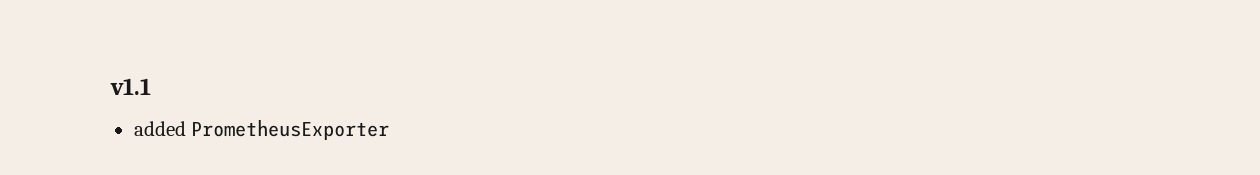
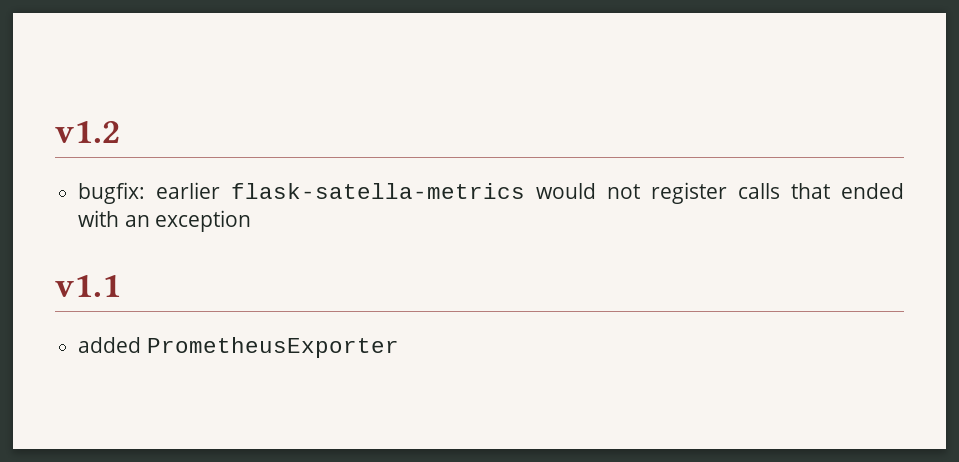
(110, 86) none -> [55,121,121,143] [78,182,904,204] [78,210,252,232] v1.2 // bugfix: earlier flask-satella-metrics would not register calls that ended with an exception //

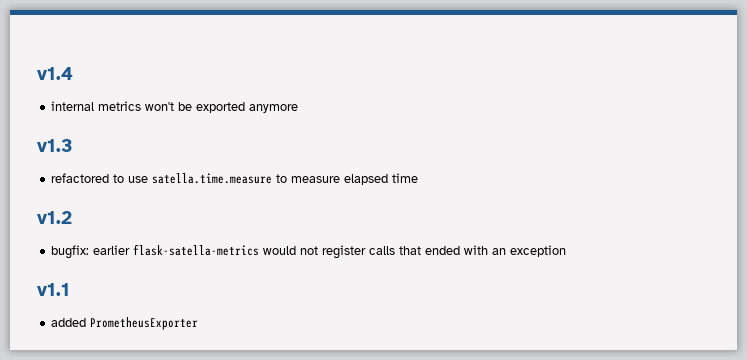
(55, 132) none -> [37,67,73,80] [51,101,299,113] [37,139,73,152] [51,173,419,185] v1.4 // internal metrics won't be exported anymore // v1.3 // refactored to use satella.time.measure to measure elapsed time //

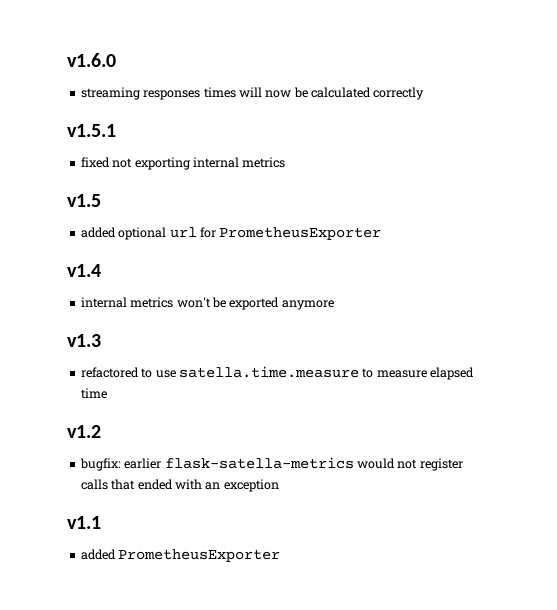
(37, 73) none -> [67,53,116,67] [80,87,425,100] [67,124,116,137] [80,157,286,170] [67,194,101,207] [80,227,382,240] v1.6.0 // streaming responses times will now be calculated correctly // v1.5.1 // fixed not exporting internal metrics // v1.5 // added optional url for PrometheusExporter //

